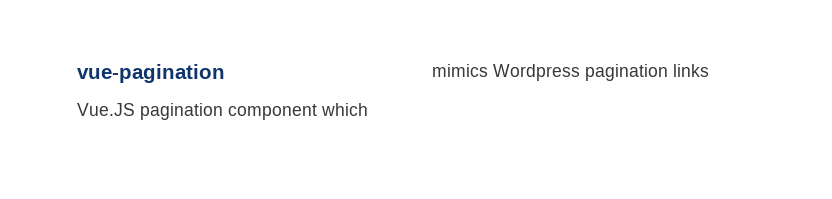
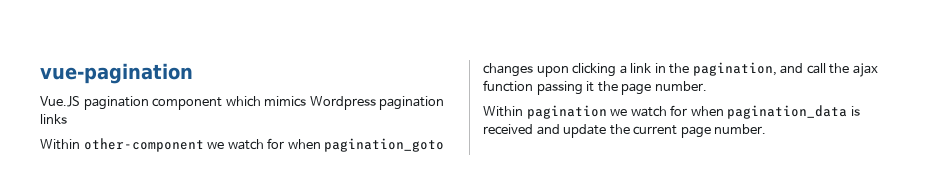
(709, 70) none -> [40,138,445,152] [483,62,878,77] [483,80,707,95] [483,105,860,119] [483,124,767,138] // Within other-component we watch for when pagination_goto changes upon clicking a link in the pagination, and call the ajax function passing it the page number. // Within pagination we watch for when pagination_data is received and update the current page number.

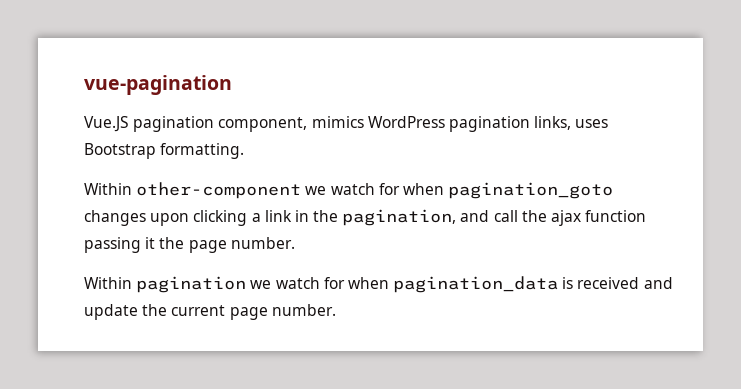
[152,96,445,110] [40,114,67,124] component which mimics Wordpress pagination links -> [218,116,609,132] [84,143,245,159] component, mimics WordPress pagination links, uses Bootstrap formatting.

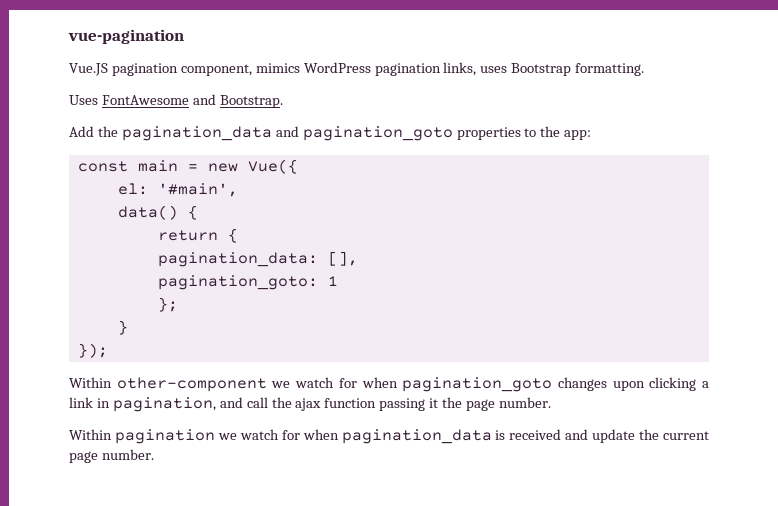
(245, 151) none -> [69,94,283,108] [69,126,592,141] [77,159,298,174] [117,183,238,197] [117,205,198,220] [157,228,238,243] [157,251,358,267] [157,275,338,290] [157,297,178,312] [117,320,128,335] [77,343,108,358] // Uses FontAwesome and Bootstrap. // Add the pagination_data and pagination_goto properties to the app: // const main = new Vue({ // el: '#main', // data() { // return { // pagination_data: [], // pagination_goto: 1 // }; // } // });
[313,210,339,222] the -> (110, 403) none

